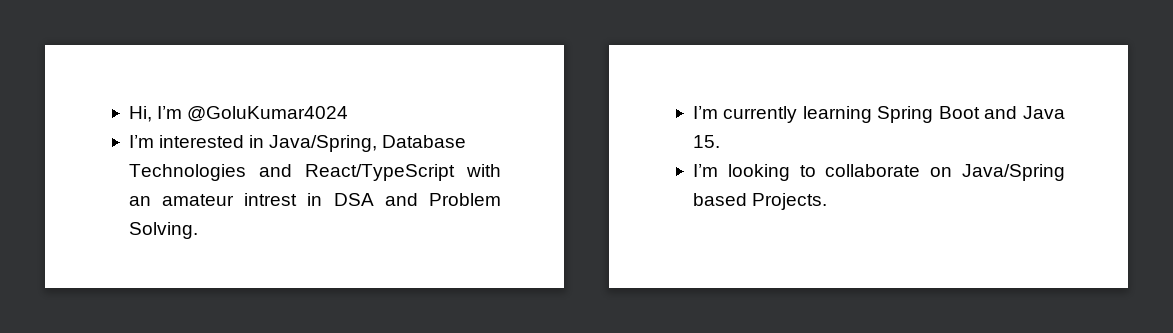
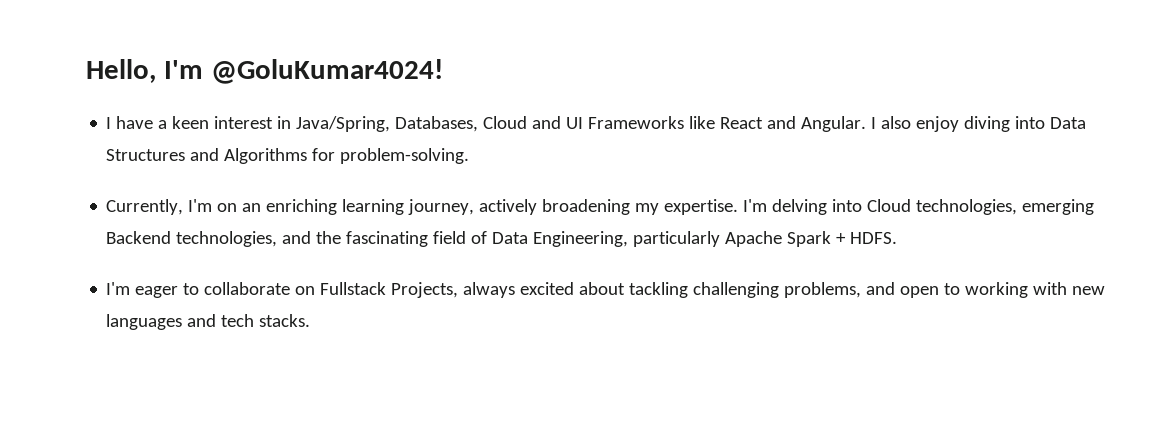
[128,106,349,122] [128,135,467,152] [128,164,502,181] [128,193,501,206] [128,222,198,239] [692,106,1065,123] [692,135,720,148] [692,164,1065,181] [692,193,828,210] Hi, I’m @GoluKumar4024 // I’m interested in Java/Spring, Database Technologies and React/TypeScript with an amateur intrest in DSA and Problem Solving. // I’m currently learning Spring Boot and Java 15. // I’m looking to collaborate on Java/Spring based Projects. -> [86,59,443,84] [106,116,1087,132] [106,148,470,164] [106,199,1095,215] [106,231,898,247] [106,282,1106,298] [106,314,311,330] Hello, I'm @GoluKumar4024! // I have a keen interest in Java/Spring, Databases, Cloud and UI Frameworks like React and Angular. I also enjoy diving into Data Structures and Algorithms for problem-solving. // Currently, I'm on an enriching learning journey, actively broadening my expertise. I'm delving into Cloud technologies, emerging Backend technologies, and the fascinating field of Data Engineering, particularly Apache Spark + HDFS. // I'm eager to collaborate on Fullstack Projects, always excited about tackling challenging problems, and open to working with new languages and tech stacks.

